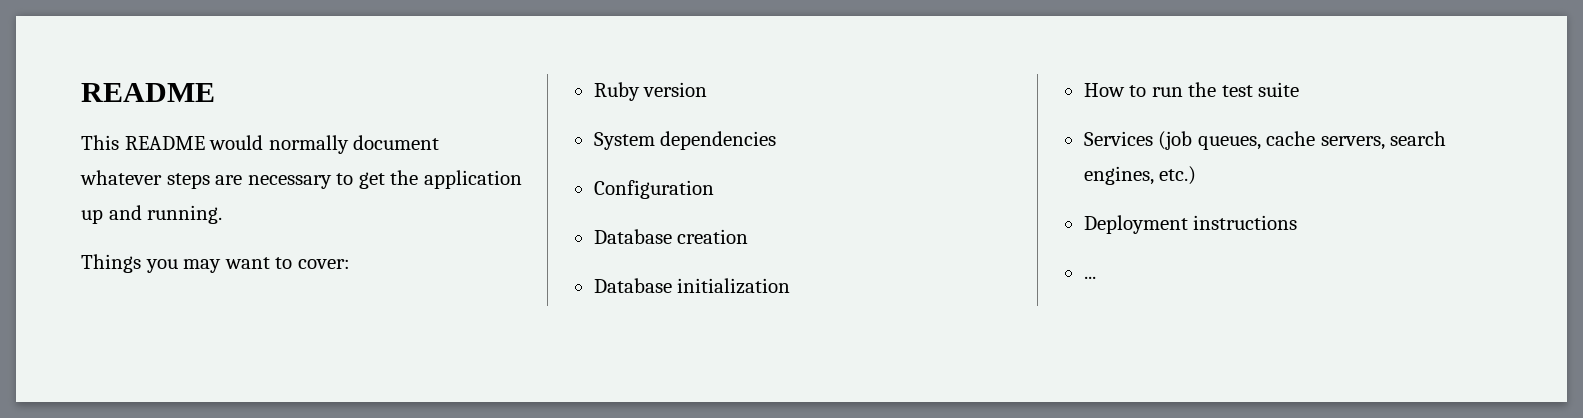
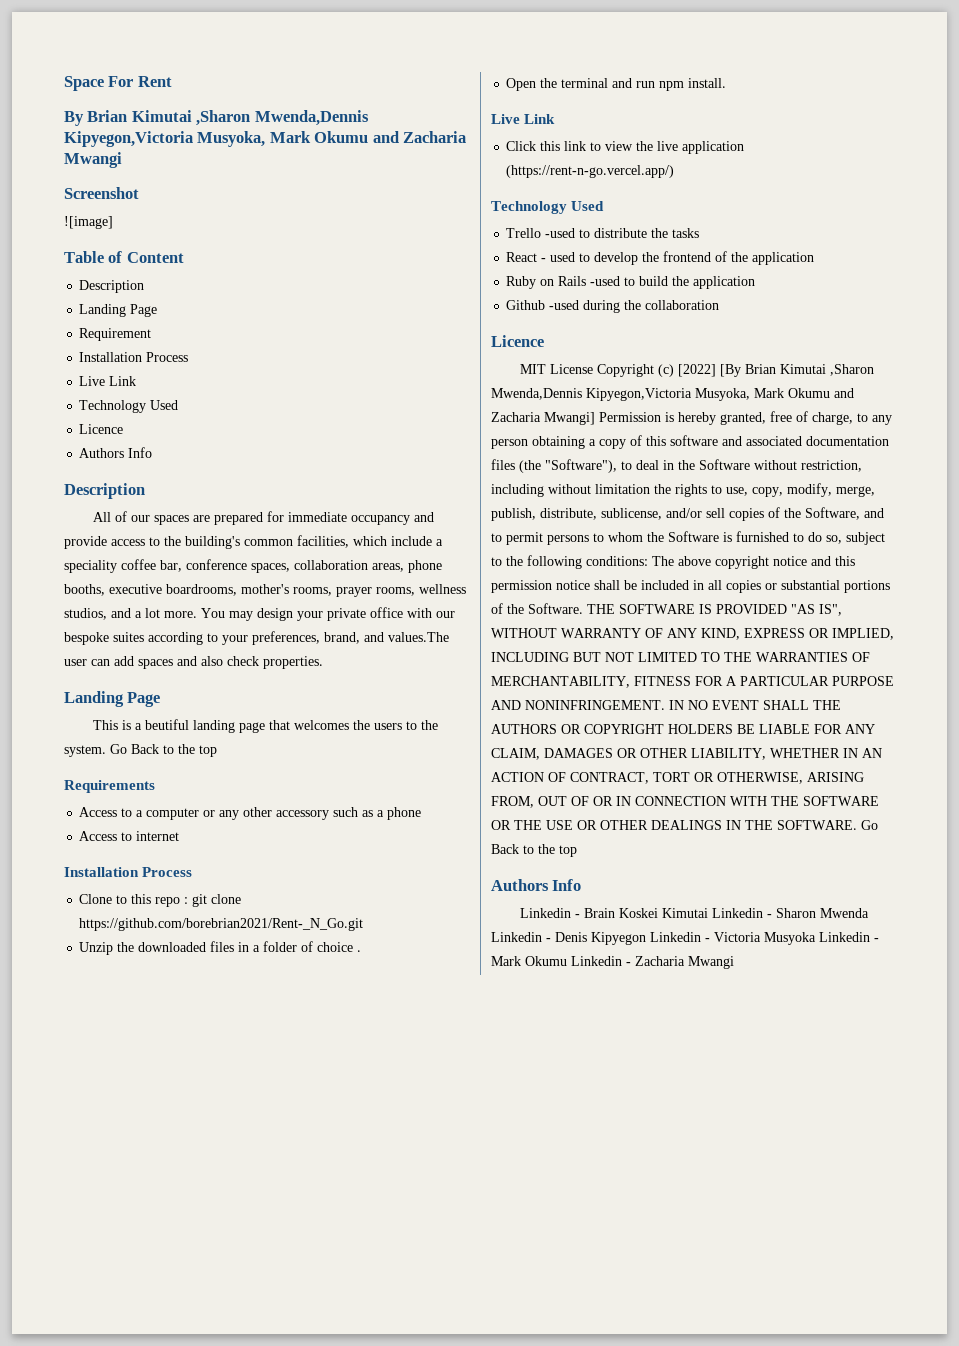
[81,83,215,102] [81,135,440,154] [80,170,522,189] [81,205,223,224] [81,254,350,273] [593,82,708,101] [593,131,777,150] [593,180,714,199] [593,229,749,244] [593,278,791,294] [1083,82,1300,97] [1083,131,1447,150] [1083,166,1197,185] [1083,215,1298,234] [1083,276,1096,279] README // This README would normally document whatever steps are necessary to get the application up and running. // Things you may want to cover: // Ruby version // System dependencies // Configuration // Database creation // Database initialization // How to run the test suite // Services (job queues, cache servers, search engines, etc.) // Deployment instructions // ... -> [64,76,172,91] [64,110,369,126] [64,131,467,147] [64,152,122,168] [64,187,139,199] [64,216,113,229] [64,251,184,263] [79,280,145,293] [79,304,158,317] [79,328,152,341] [79,352,189,362] [79,376,137,386] [79,400,179,413] [79,424,124,434] [79,447,153,458] [64,483,145,499] [93,511,435,525] [64,535,443,549] [64,559,442,573] [64,584,466,597] [64,607,455,621] [64,631,449,645] [64,656,323,669] [64,691,161,707] [93,719,439,733] [64,744,217,757] [64,780,155,793] [79,807,422,820] [79,831,180,841] [64,867,193,877] [79,894,242,907] [79,918,364,931] [79,941,362,955] [506,78,727,91] [491,114,556,124] [506,141,745,154] [506,165,675,178] [491,201,605,214] [506,228,700,238] [506,251,815,265] [506,276,756,289] [506,300,720,313] [491,335,544,347] [520,364,875,377] [491,388,854,401] [491,411,892,425] [491,435,889,449] [491,459,862,473] [491,483,875,497] [491,507,884,521] [491,531,885,545] [491,555,855,569] [491,580,890,593] [491,603,842,616] [491,628,894,640] [491,652,870,662] [491,676,894,688] [491,700,841,710] [491,724,875,734] [491,748,882,760] [491,772,864,784] [491,796,879,808] [491,820,878,830] [491,844,577,857] [491,879,582,891] [520,908,870,918] [491,932,879,945] [491,956,734,969] Space For Rent // By Brian Kimutai ,Sharon Mwenda,Dennis Kipyegon,Victoria Musyoka, Mark Okumu and Zacharia Mwangi // Screenshot // ![image] // Table of Content // Description // Landing Page // Requirement // Installation Process // Live Link // Technology Used // Licence // Authors Info // Description // All of our spaces are prepared for immediate occupancy and provide access to the building's common facilities, which include a speciality coffee bar, conference spaces, collaboration areas, phone booths, executive boardrooms, mother's rooms, prayer rooms, wellness studios, and a lot more. You may design your private office with our bespoke suites according to your preferences, brand, and values.The user can add spaces and also check properties. // Landing Page // This is a beutiful landing page that welcomes the users to the system. Go Back to the top // Requirements // Access to a computer or any other accessory such as a phone // Access to internet // Installation Process // Clone to this repo : git clone https://github.com/borebrian2021/Rent-_N_Go.git // Unzip the downloaded files in a folder of choice . // Open the terminal and run npm install. // Live Link // Click this link to view the live application (https://rent-n-go.vercel.app/) // Technology Used // Trello -used to distribute the tasks // React - used to develop the frontend of the application // Ruby on Rails -used to build the application // Github -used during the collaboration // Licence // MIT License Copyright (c) [2022] [By Brian Kimutai ,Sharon Mwenda,Dennis Kipyegon,Victoria Musyoka, Mark Okumu and Zacharia Mwangi] Permission is hereby granted, free of charge, to any person obtaining a copy of this software and associated documentation files (the "Software"), to deal in the Software without restriction, including without limitation the rights to use, copy, modify, merge, publish, distribute, sublicense, and/or sell copies of the Software, and to permit persons to whom the Software is furnished to do so, subject to the following conditions: The above copyright notice and this permission notice shall be included in all copies or substantial portions of the Software. THE SOFTWARE IS PROVIDED "AS IS", WITHOUT WARRANTY OF ANY KIND, EXPRESS OR IMPLIED, INCLUDING BUT NOT LIMITED TO THE WARRANTIES OF MERCHANTABILITY, FITNESS FOR A PARTICULAR PURPOSE AND NONINFRINGEMENT. IN NO EVENT SHALL THE AUTHORS OR COPYRIGHT HOLDERS BE LIABLE FOR ANY CLAIM, DAMAGES OR OTHER LIABILITY, WHETHER IN AN ACTION OF CONTRACT, TORT OR OTHERWISE, ARISING FROM, OUT OF OR IN CONNECTION WITH THE SOFTWARE OR THE USE OR OTHER DEALINGS IN THE SOFTWARE. Go Back to the top // Authors Info // Linkedin - Brain Koskei Kimutai Linkedin - Sharon Mwenda Linkedin - Denis Kipyegon Linkedin - Victoria Musyoka Linkedin - Mark Okumu Linkedin - Zacharia Mwangi

